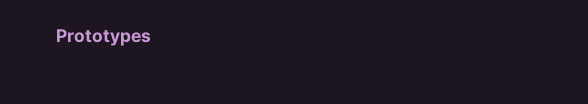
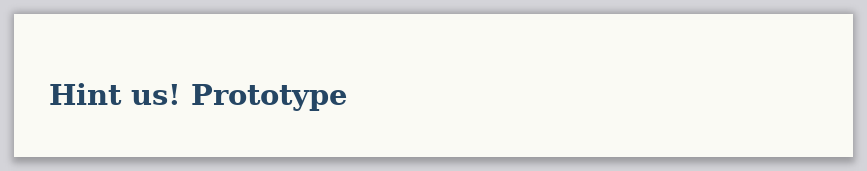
[56,29,151,46] Prototypes -> [49,83,347,111] Hint us! Prototype

